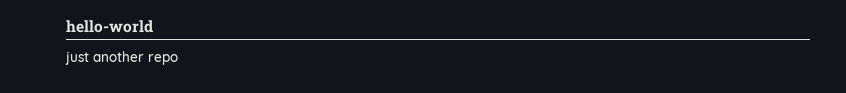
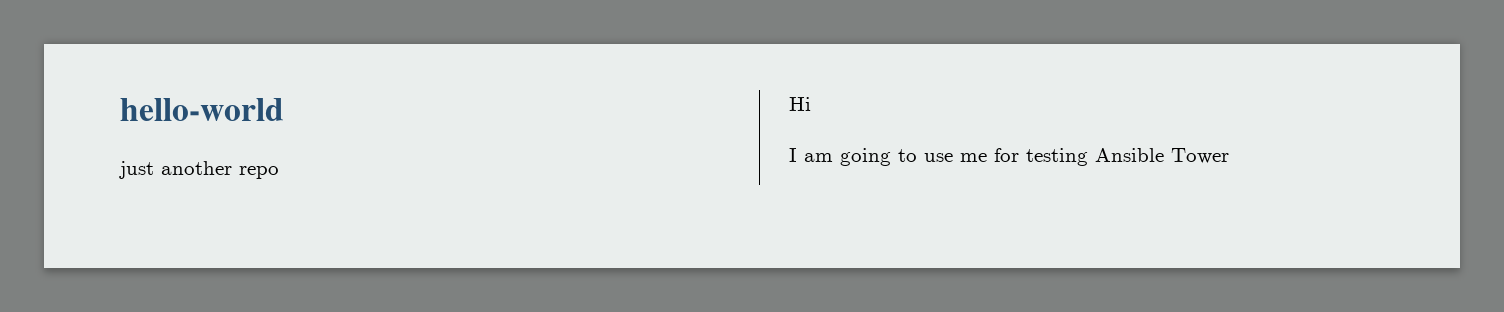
(178, 59) none -> [789,97,811,111] [789,148,1229,166] // Hi // I am going to use me for testing Ansible Tower

